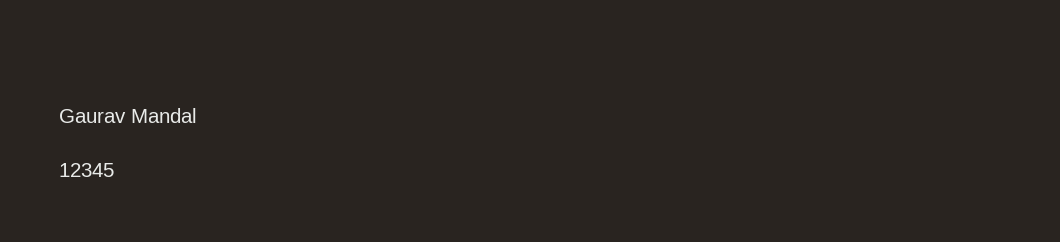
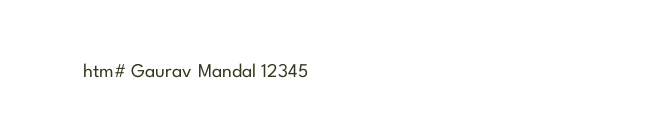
(59, 116) none -> [83,63,126,78] htm#
(197, 115) // -> (256, 70) none

